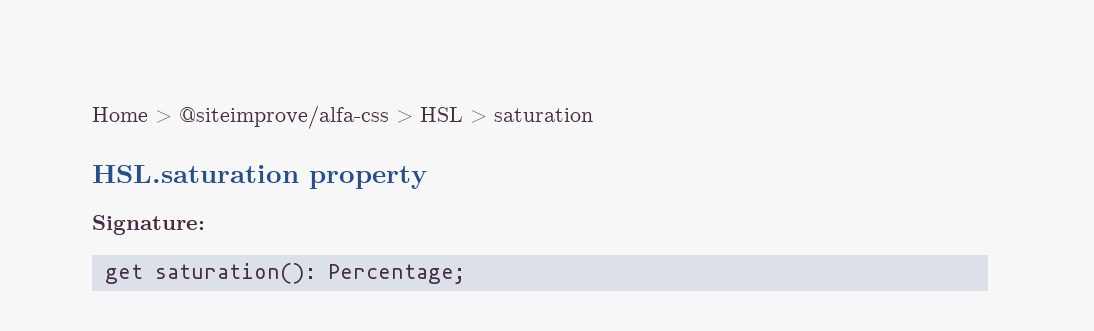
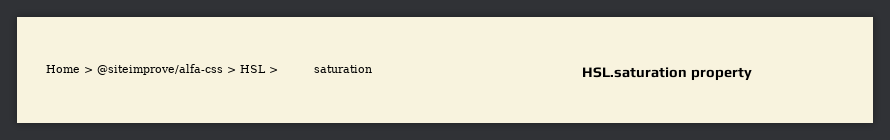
[92,215,205,235] [104,263,465,284] // Signature: // get saturation(): Percentage; -> (752, 74) none

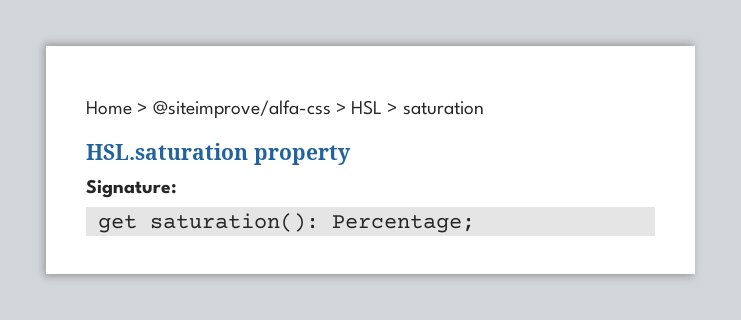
(752, 74) none -> [86,179,177,198] [97,213,475,233] // Signature: // get saturation(): Percentage;

